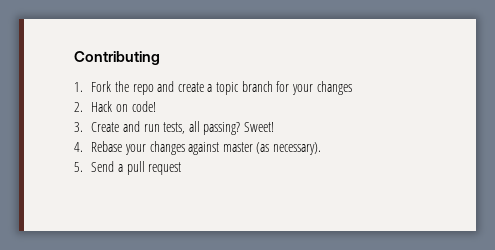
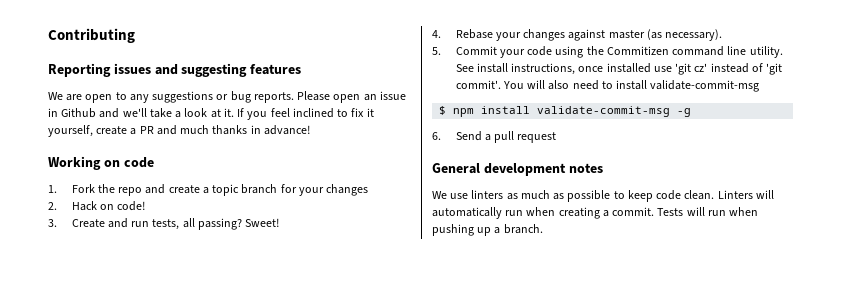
(160, 58) none -> [48,63,302,77] [48,91,406,103] [48,108,374,120] [48,125,310,137] [48,156,154,170] // Reporting issues and suggesting features // We are open to any suggestions or bug reports. Please open an issue in Github and we'll take a look at it. If you feel inclined to fix it yourself, create a PR and much thanks in advance! // Working on code
[91,161,182,175] Send a pull request -> [455,46,783,58] [455,63,783,75] [455,80,760,92] [439,106,692,117] [432,131,557,143] [432,163,603,176] [432,190,774,202] [432,207,759,219] [432,224,543,236] Commit your code using the Commitizen command line utility. See install instructions, once installed use 'git cz' instead of 'git commit'. You will also need to install validate-commit-msg // $ npm install validate-commit-msg -g // 6. Send a pull request // General development notes // We use linters as much as possible to keep code clean. Linters will automatically run when creating a commit. Tests will run when pushing up a branch.

